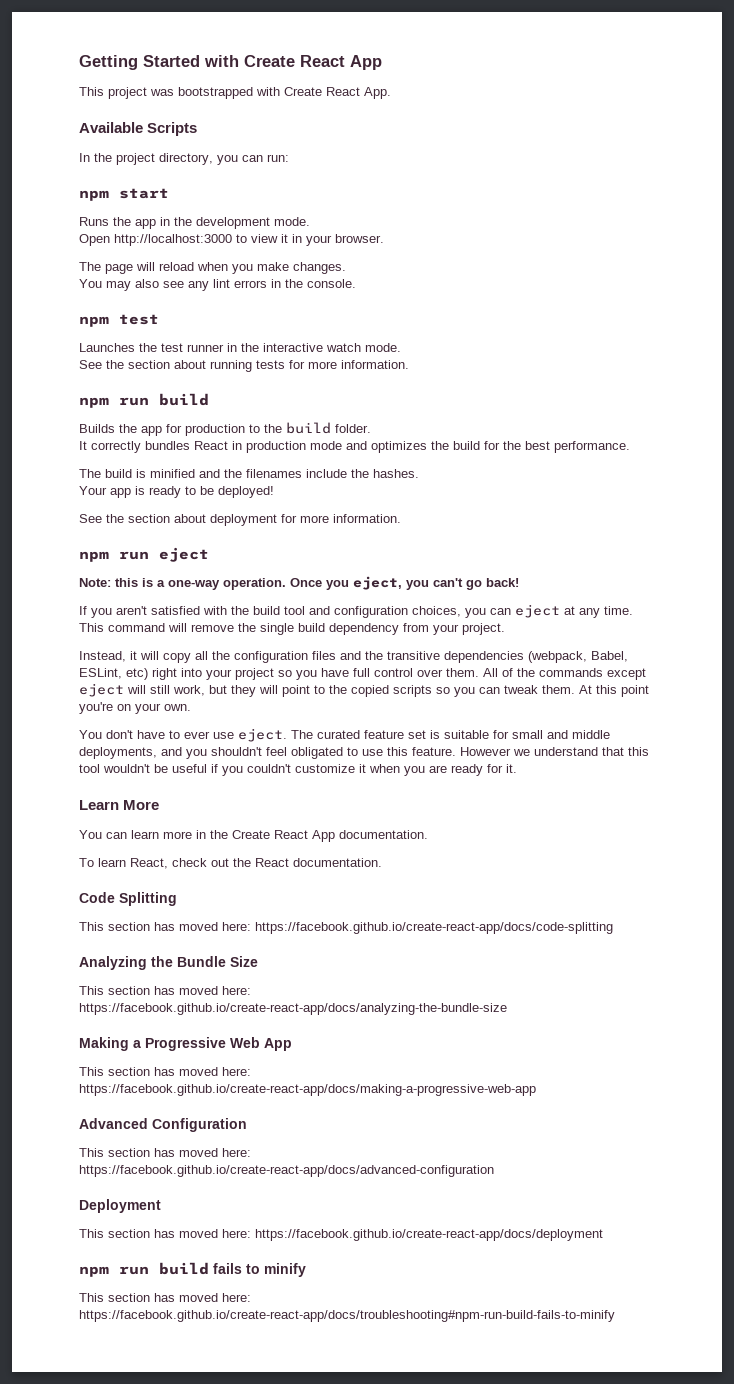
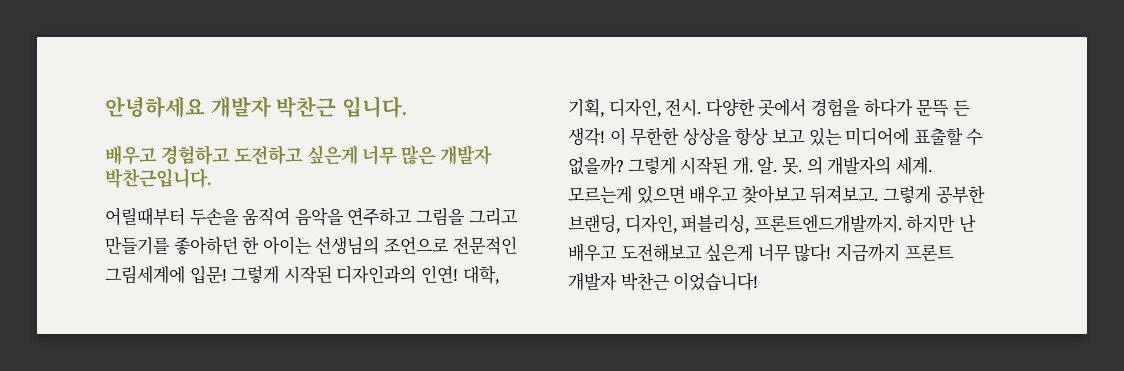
[79,55,382,70] [79,87,391,99] [79,122,198,136] [79,153,289,165] [79,188,169,201] [79,217,310,229] [79,234,384,246] [79,262,346,274] [79,279,356,291] [79,314,159,327] [79,343,401,352] [79,360,409,372] [79,393,209,408] [79,422,371,436] [79,441,630,453] [79,469,419,478] [79,486,274,498] [79,514,401,526] [79,547,209,562] [79,576,519,590] [79,604,633,618] [79,623,505,635] [79,651,628,663] [79,668,646,680] [79,683,649,697] [79,702,191,714] [79,728,610,742] [79,747,649,759] [79,764,517,776] [79,800,160,810] [79,830,428,842] [79,858,382,869] [79,892,177,906] [79,922,613,934] [79,956,258,970] [79,986,251,995] [79,1003,507,1015] [79,1037,292,1051] [79,1067,251,1076] [79,1084,536,1096] [79,1118,247,1132] [79,1148,251,1157] [79,1165,494,1177] [79,1199,161,1213] [79,1229,603,1241] [79,1262,306,1277] [79,1293,251,1302] [79,1310,615,1322] Getting Started with Create React App // This project was bootstrapped with Create React App. // Available Scripts // In the project directory, you can run: // npm start // Runs the app in the development mode. // Open http://localhost:3000 to view it in your browser. // The page will reload when you make changes. // You may also see any lint errors in the console. // npm test // Launches the test runner in the interactive watch mode. // See the section about running tests for more information. // npm run build // Builds the app for production to the build folder. // It correctly bundles React in production mode and optimizes the build for the best performance. // The build is minified and the filenames include the hashes. // Your app is ready to be deployed! // See the section about deployment for more information. // npm run eject // Note: this is a one-way operation. Once you eject, you can't go back! // If you aren't satisfied with the build tool and configuration choices, you can eject at any time. This command will remove the single build dependency from your project. // Instead, it will copy all the configuration files and the transitive dependencies (webpack, Babel, ESLint, etc) right into your project so you have full control over them. All of the commands except eject will still work, but they will point to the copied scripts so you can tweak them. At this point you're on your own. // You don't have to ever use eject. The curated feature set is suitable for small and middle deployments, and you shouldn't feel obligated to use this feature. However we understand that this tool wouldn't be useful if you couldn't customize it when you are ready for it. // Learn More // You can learn more in the Create React App documentation. // To learn React, check out the React documentation. // Code Splitting // This section has moved here: https://facebook.github.io/create-react-app/docs/code-splitting // Analyzing the Bundle Size // This section has moved here: https://facebook.github.io/create-react-app/docs/analyzing-the-bundle-size // Making a Progressive Web App // This section has moved here: https://facebook.github.io/create-react-app/docs/making-a-progressive-web-app // Advanced Configuration // This section has moved here: https://facebook.github.io/create-react-app/docs/advanced-configuration // Deployment // This section has moved here: https://facebook.github.io/create-react-app/docs/deployment // npm run build fails to minify // This section has moved here: https://facebook.github.io/create-react-app/docs/troubleshooting#npm-run-build-fails-to-minify -> [105,96,407,118] [105,145,493,165] [105,168,211,188] [105,207,518,226] [105,236,517,255] [105,265,499,284] [568,98,970,117] [568,127,984,146] [568,156,932,175] [568,185,985,204] [568,214,976,233] [568,243,954,262] [568,272,759,291] 안녕하세요 개발자 박찬근 입니다. // 배우고 경험하고 도전하고 싶은게 너무 많은 개발자 박찬근입니다. // 어릴때부터 두손을 움직여 음악을 연주하고 그림을 그리고 만들기를 좋아하던 한 아이는 선생님의 조언으로 전문적인 그림세계에 입문! 그렇게 시작된 디자인과의 인연! 대학, 기획, 디자인, 전시. 다양한 곳에서 경험을 하다가 문뜩 든 생각! 이 무한한 상상을 항상 보고 있는 미디어에 표출할 수 없을까? 그렇게 시작된 개. 알. 못. 의 개발자의 세계. 모르는게 있으면 배우고 찾아보고 뒤져보고. 그렇게 공부한 브랜딩, 디자인, 퍼블리싱, 프론트엔드개발까지. 하지만 난 배우고 도전해보고 싶은게 너무 많다! 지금까지 프론트 개발자 박찬근 이었습니다!

